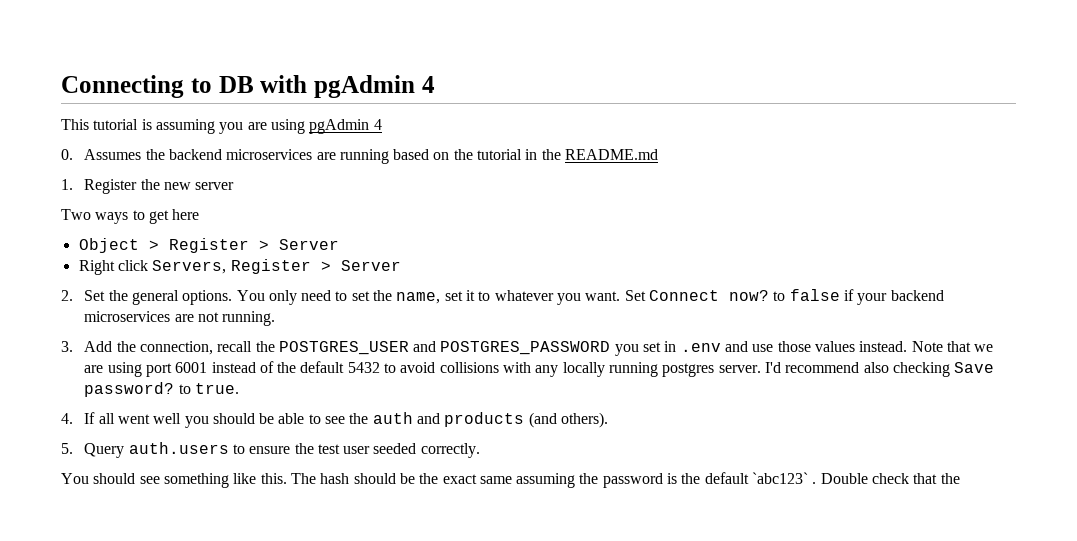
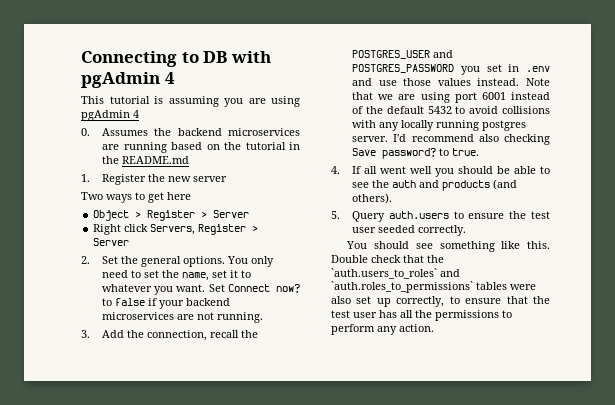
[290,472,960,488] The hash should be the exact same assuming the password is the default `abc123` . Double check that the -> [331,255,444,263] [331,268,460,279] [331,281,536,293] [331,296,550,307] [331,310,512,321] [331,324,434,335] Double check that the `auth.users_to_roles` and `auth.roles_to_permissions` tables were also set up correctly, to ensure that the test user has all the permissions to perform any action.

